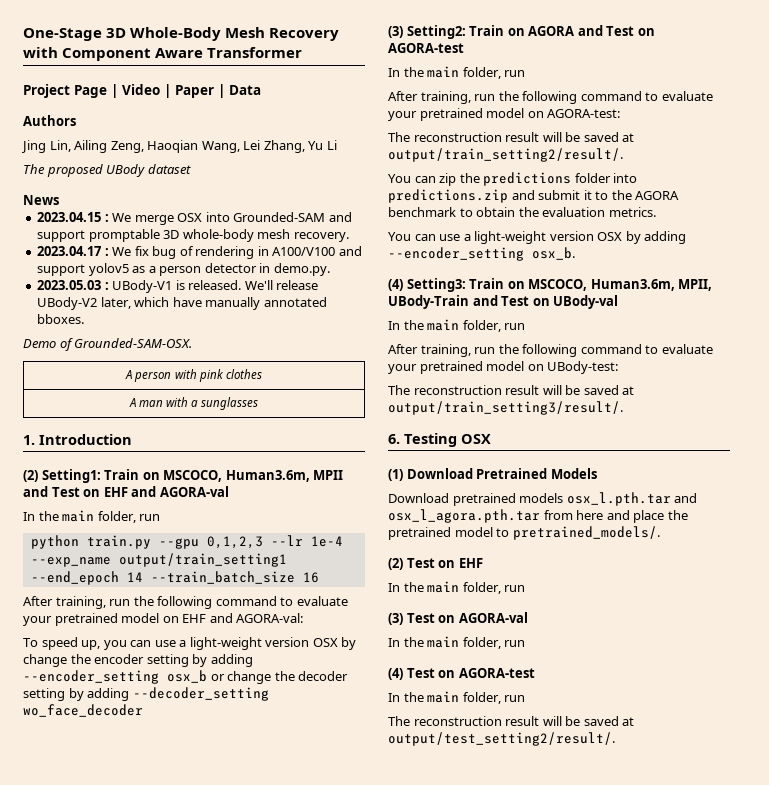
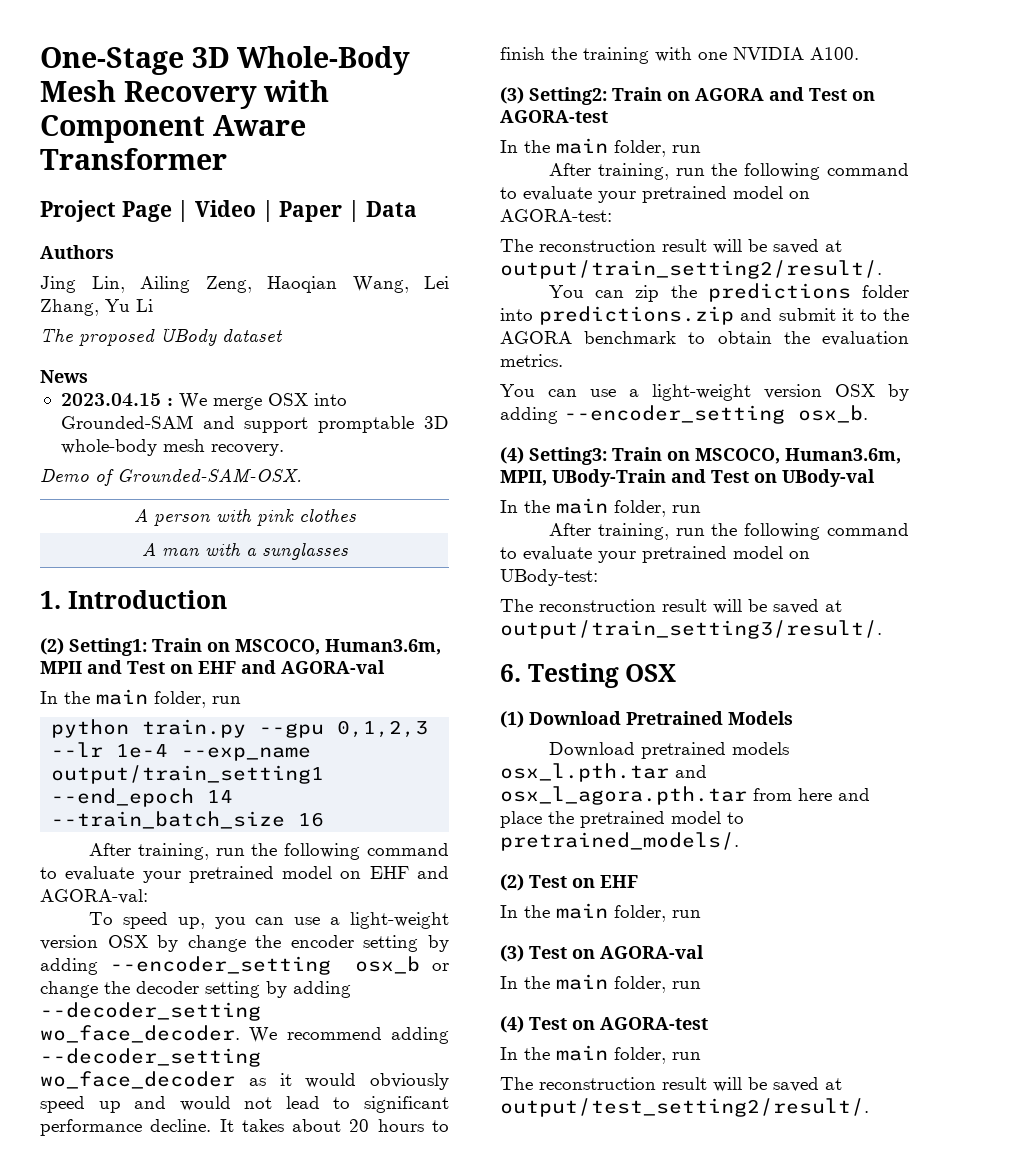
[37,246,362,259] [37,263,330,276] [37,280,319,293] [37,297,327,310] [37,314,85,324] // 2023.04.17 : We fix bug of rendering in A100/V100 and support yolov5 as a person detector in demo.py. // 2023.05.03 : UBody-V1 is released. We'll release UBody-V2 later, which have manually annotated bboxes. -> (284, 450) none
[23,704,143,717] wo_face_decoder -> [40,1025,449,1044] [40,1048,261,1067] [40,1071,449,1090] [40,1096,449,1113] [40,1119,449,1136] [500,47,859,64] wo_face_decoder. We recommend adding --decoder_setting wo_face_decoder as it would obviously speed up and would not lead to significant performance decline. It takes about 20 hours to finish the training with one NVIDIA A100.

